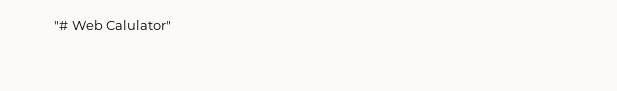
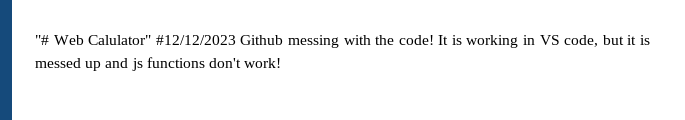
(172, 25) none -> [155,35,650,48] [35,57,282,71] #12/12/2023 Github messing with the code! It is working in VS code, but it is messed up and js functions don't work!

